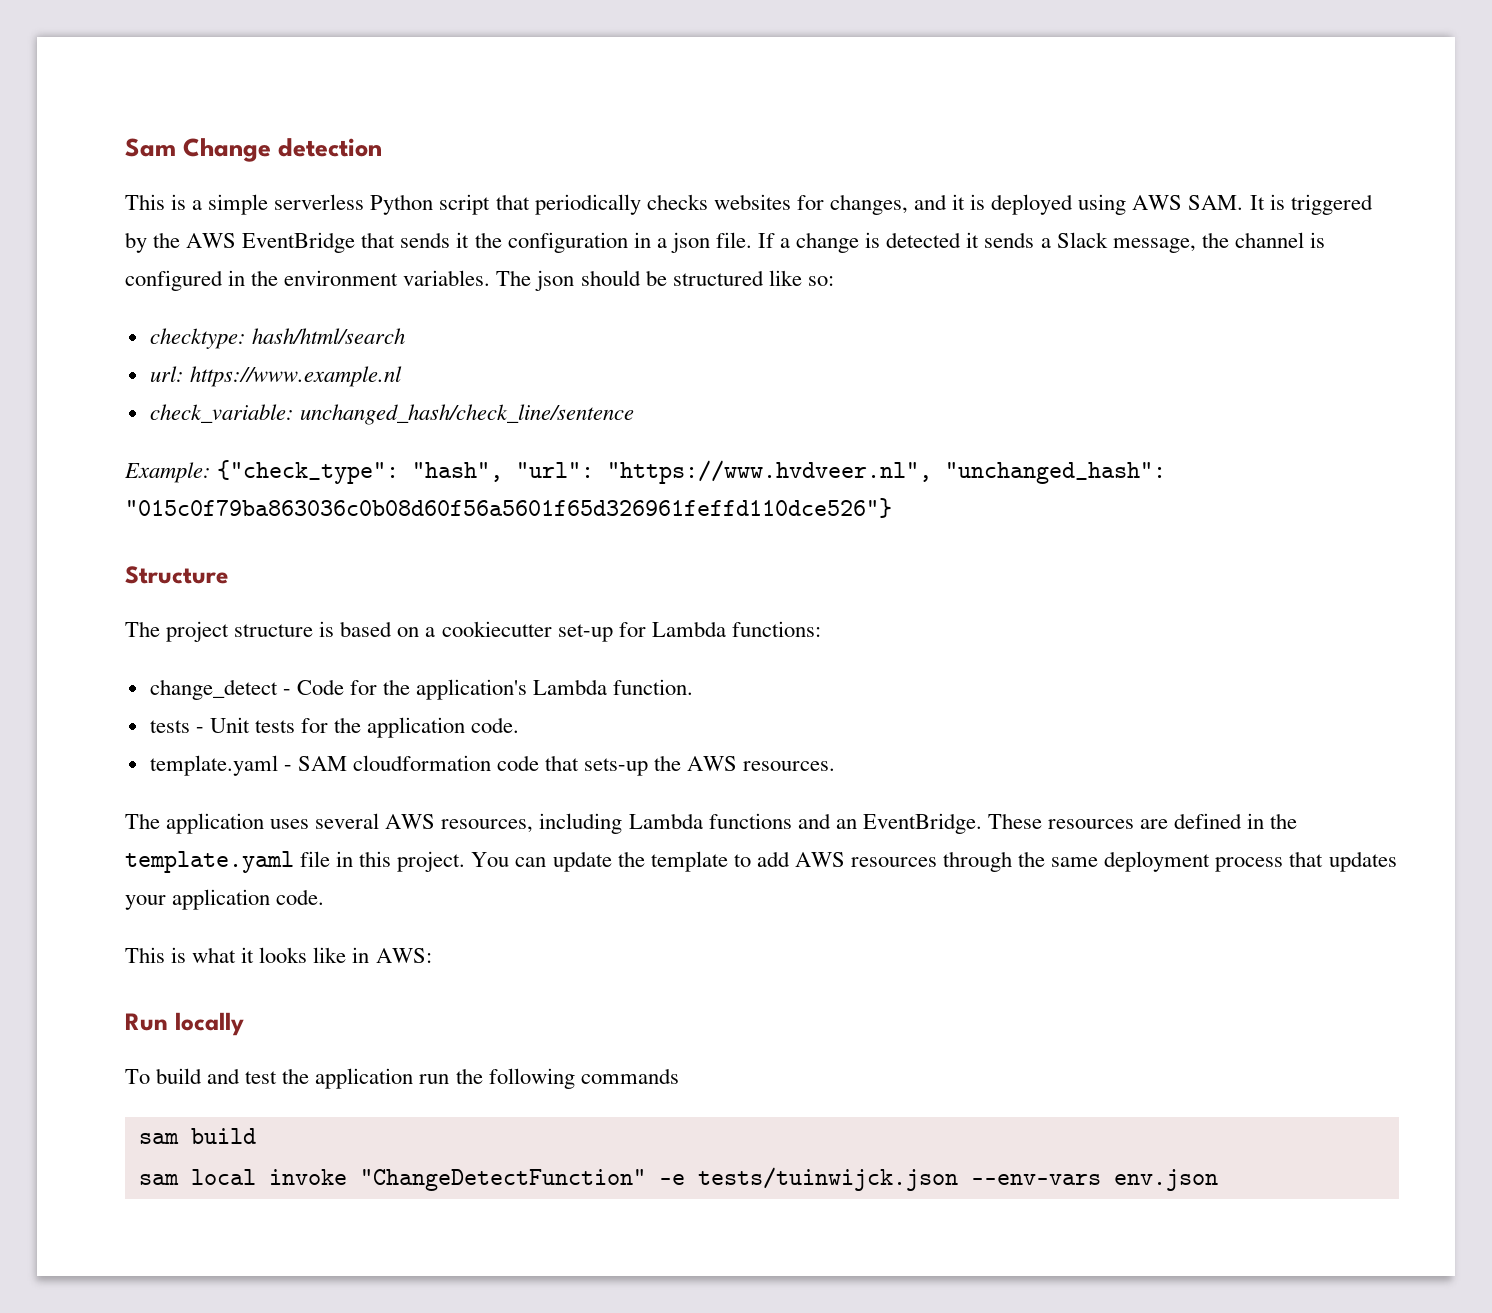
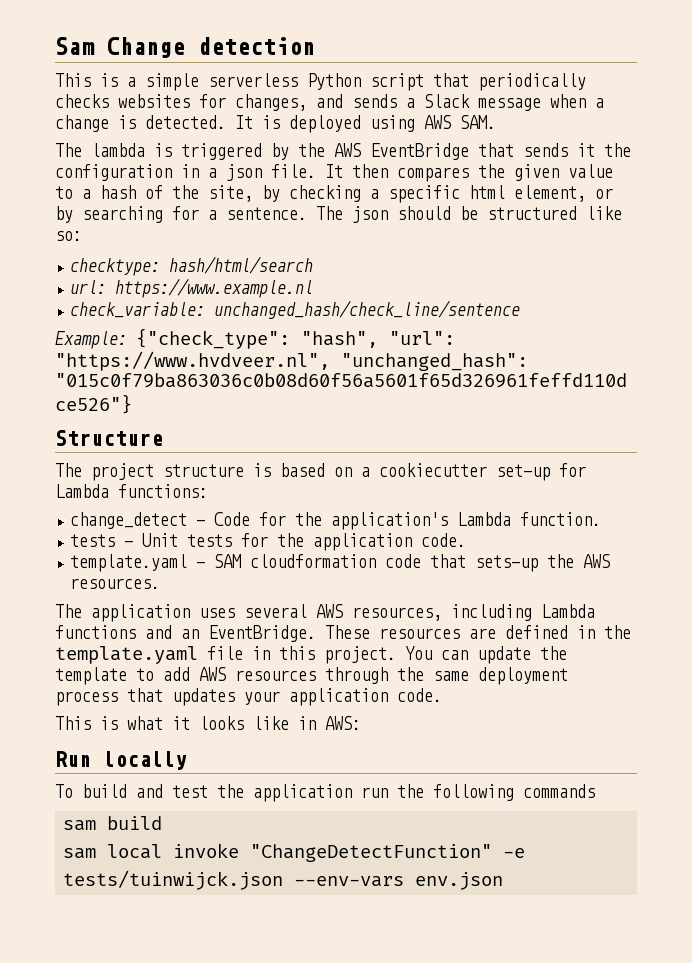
[952,194,966,210] it -> [352,94,604,111] [55,115,253,132] sends a Slack message when a change is detected. It
[1249,195,1265,210] It -> [55,143,145,157] // The lambda
[757,232,1325,253] [125,270,491,291] If a change is detected it sends a Slack message, the channel is configured in the environment variables. -> [325,164,613,182] [55,185,613,203] [55,206,307,223] It then compares the given value to a hash of the site, by checking a specific html element, or by searching for a sentence.

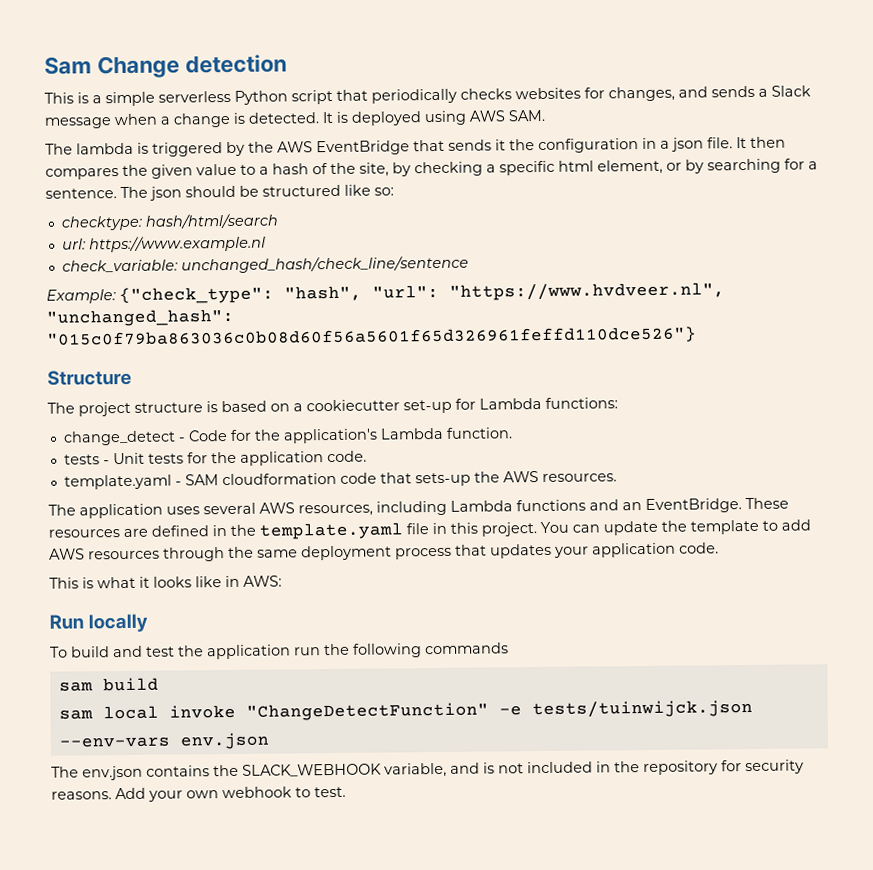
(504, 881) none -> [51,759,804,781] [51,786,346,802] // The env.json contains the SLACK_WEBHOOK variable, and is not included in the repository for security reasons. Add your own webhook to test.

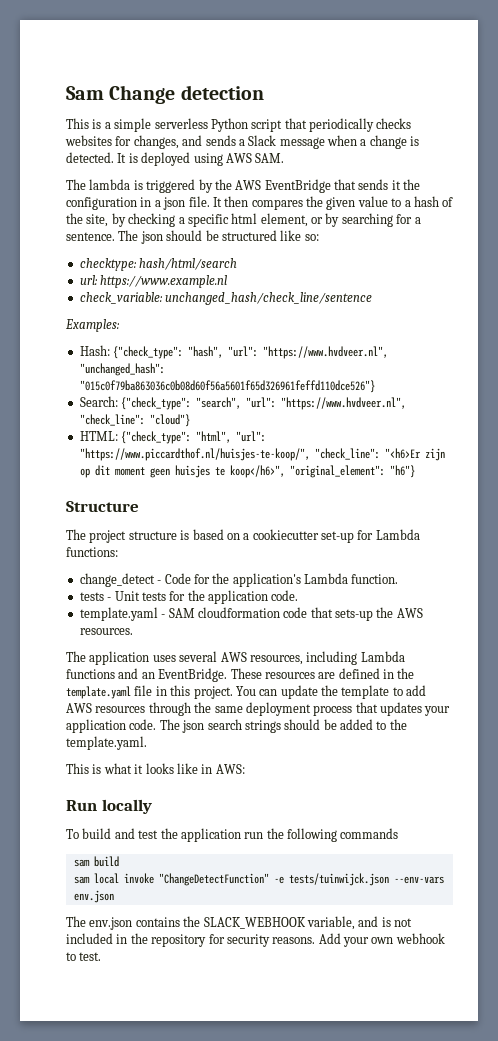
[46,289,116,304] Example: -> [65,319,120,332] [79,345,110,356] Examples: // Hash:
(697, 337) none -> [79,396,407,410] [79,414,190,427] [79,431,267,444] [79,448,445,461] [79,465,415,478] // Search: {"check_type": "search", "url": "https://www.hvdveer.nl", "check_line": "cloud"} // HTML: {"check_type": "html", "url": "https://www.piccardthof.nl/huisjes-te-koop/", "check_line": "<h6>Er zijn op dit moment geen huisjes te koop</h6>", "original_element": "h6"}
(719, 548) none -> [159,719,407,733] [66,736,147,750] The json search strings should be added to the template.yaml.

